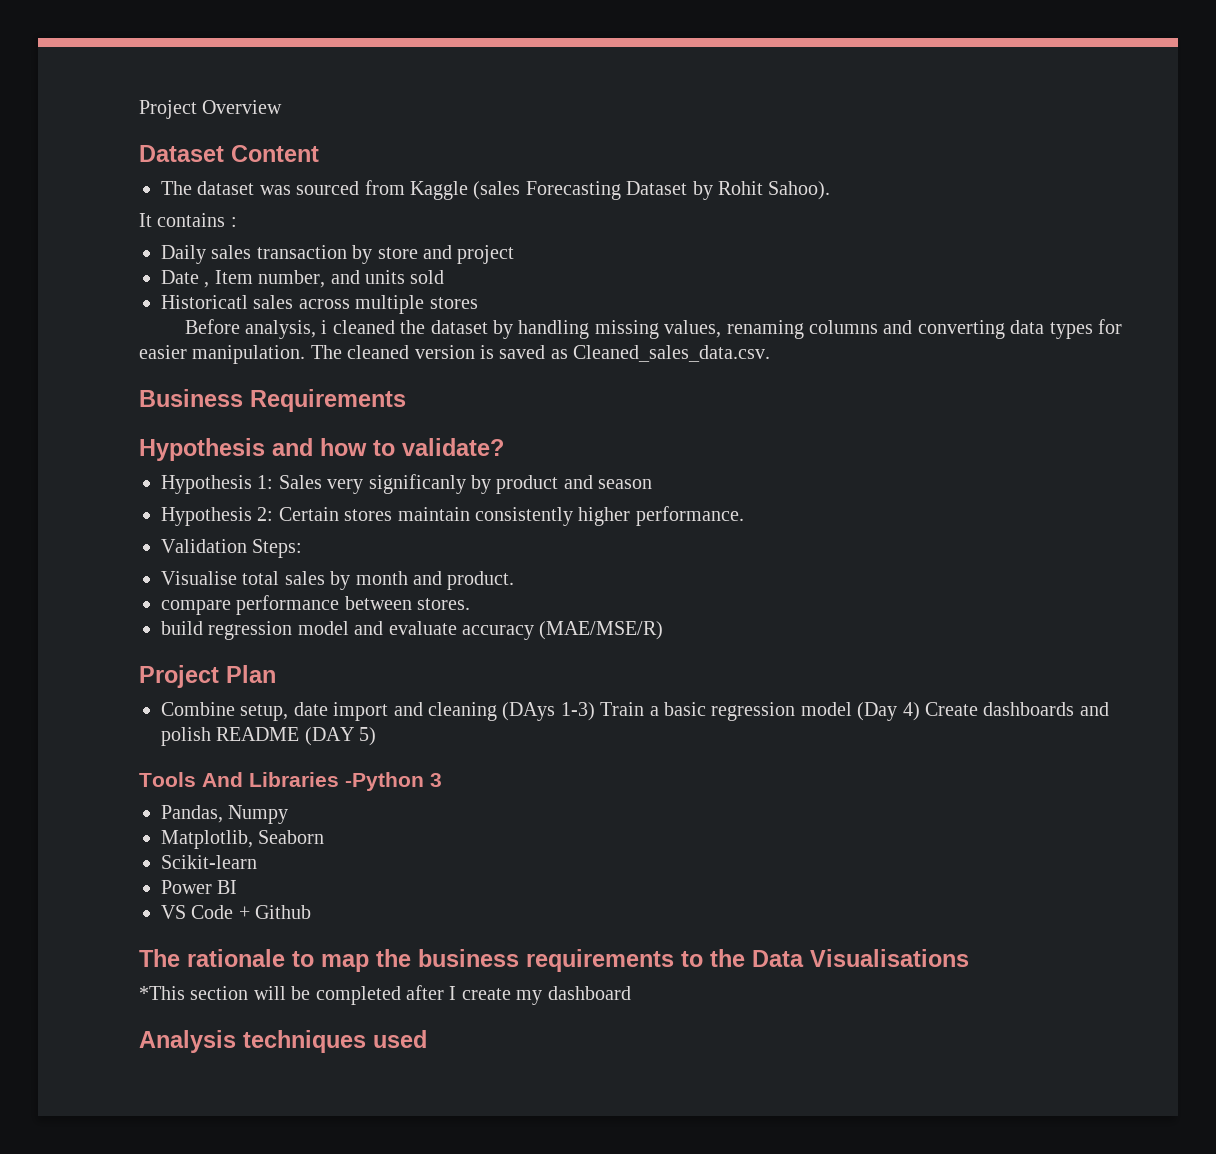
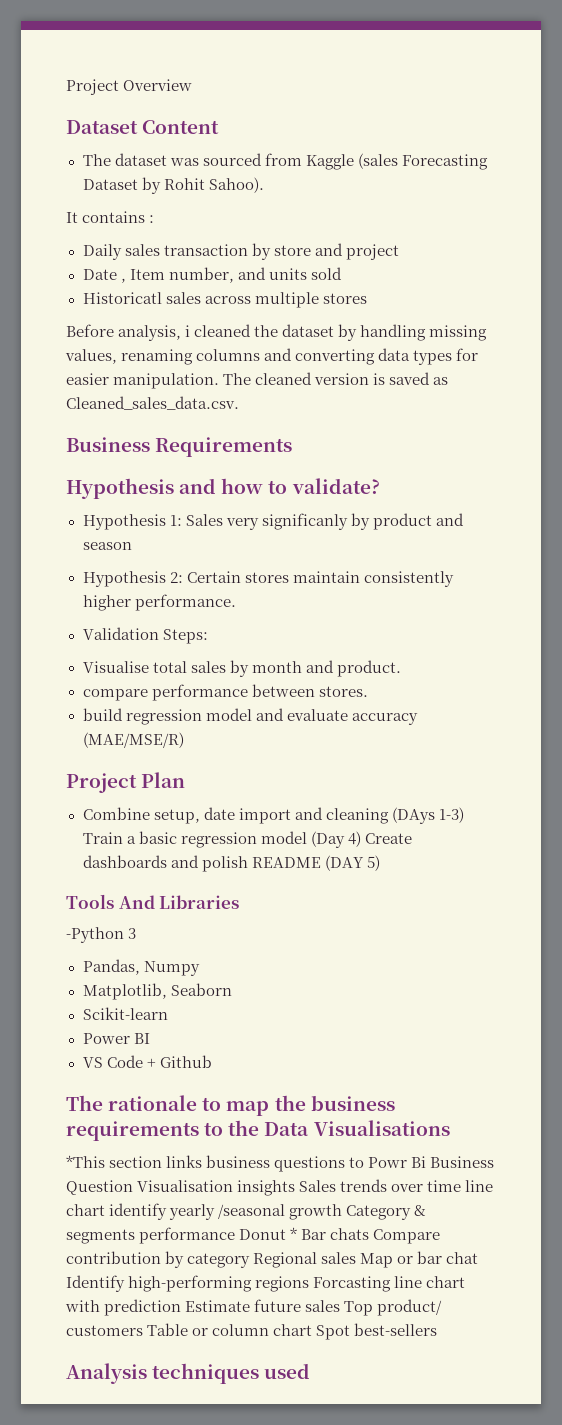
(339, 779) none -> (240, 902) //
[253,985,631,1005] will be completed after I create my dashboard -> [166,1155,495,1172] [66,1179,494,1196] [66,1203,427,1220] [66,1227,441,1244] [66,1251,479,1268] [66,1275,466,1292] [65,1299,443,1316] [66,1323,438,1340] links business questions to Powr Bi Business Question Visualisation insights Sales trends over time line chart identify yearly /seasonal growth Category & segments performance Donut * Bar chats Compare contribution by category Regional sales Map or bar chat Identify high-performing regions Forcasting line chart with prediction Estimate future sales Top product/ customers Table or column chart Spot best-sellers

